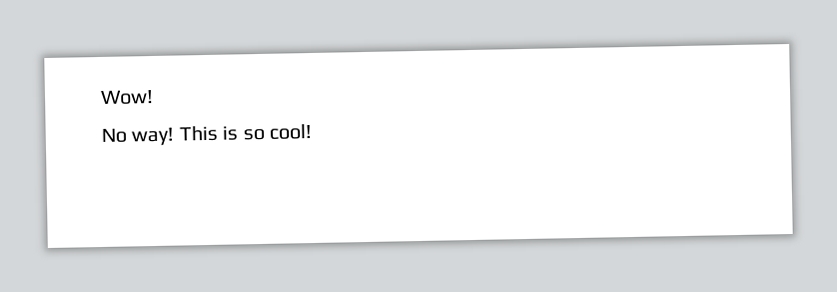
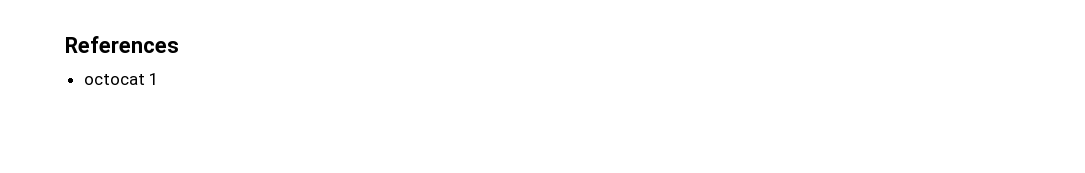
[100,89,154,105] [101,124,312,147] Wow! // No way! This is so cool! -> [65,36,179,53] [83,73,160,85] References // octocat 1

